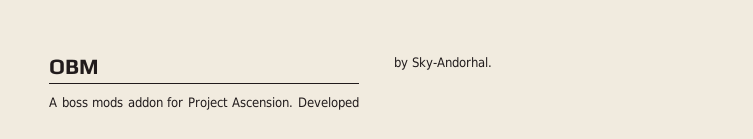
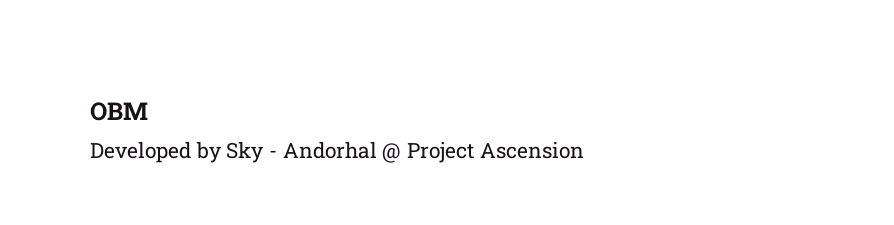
[49,97,359,110] [394,57,492,70] A boss mods addon for Project Ascension. Developed by Sky-Andorhal. -> [90,142,584,163] Developed by Sky - Andorhal @ Project Ascension

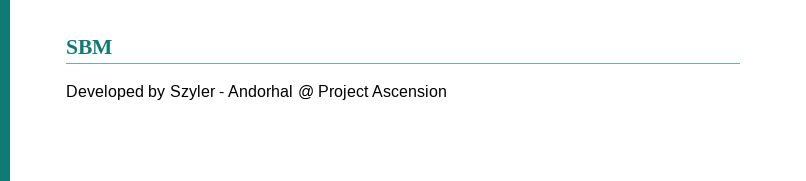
[90,102,148,121] OBM -> [66,40,112,54] SBM
[226,142,265,163] Sky -> [169,85,216,100] Szyler

